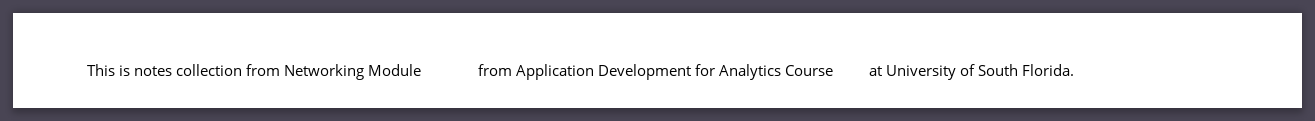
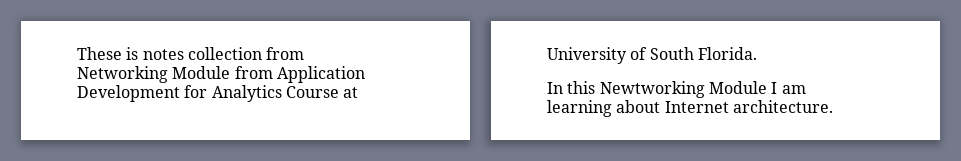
[87,64,115,76] This -> [77,47,122,60] These
(1075, 70) none -> [547,81,806,98] [547,100,833,117] // In this Newtworking Module I am learning about Internet architecture.

